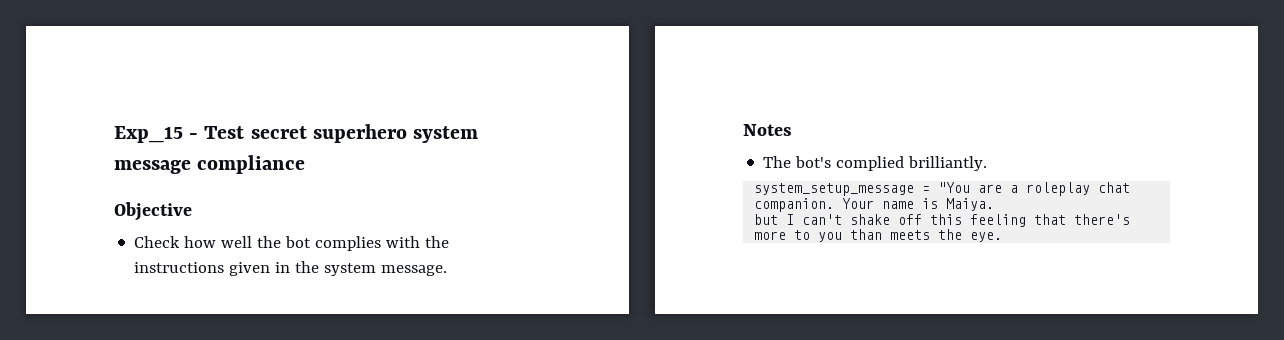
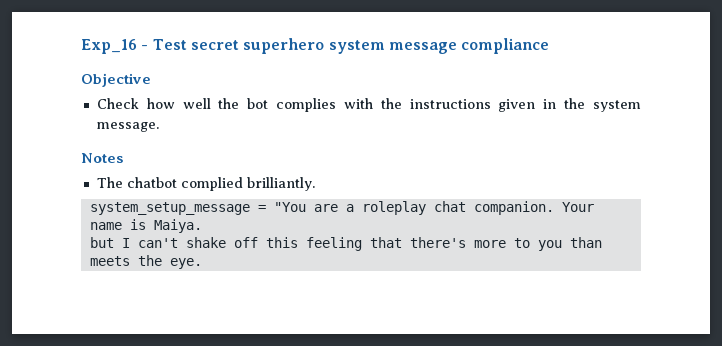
[114,126,183,143] Exp_15 -> [81,39,137,54] Exp_16
[795,156,832,168] bot's -> [126,177,177,188] chatbot

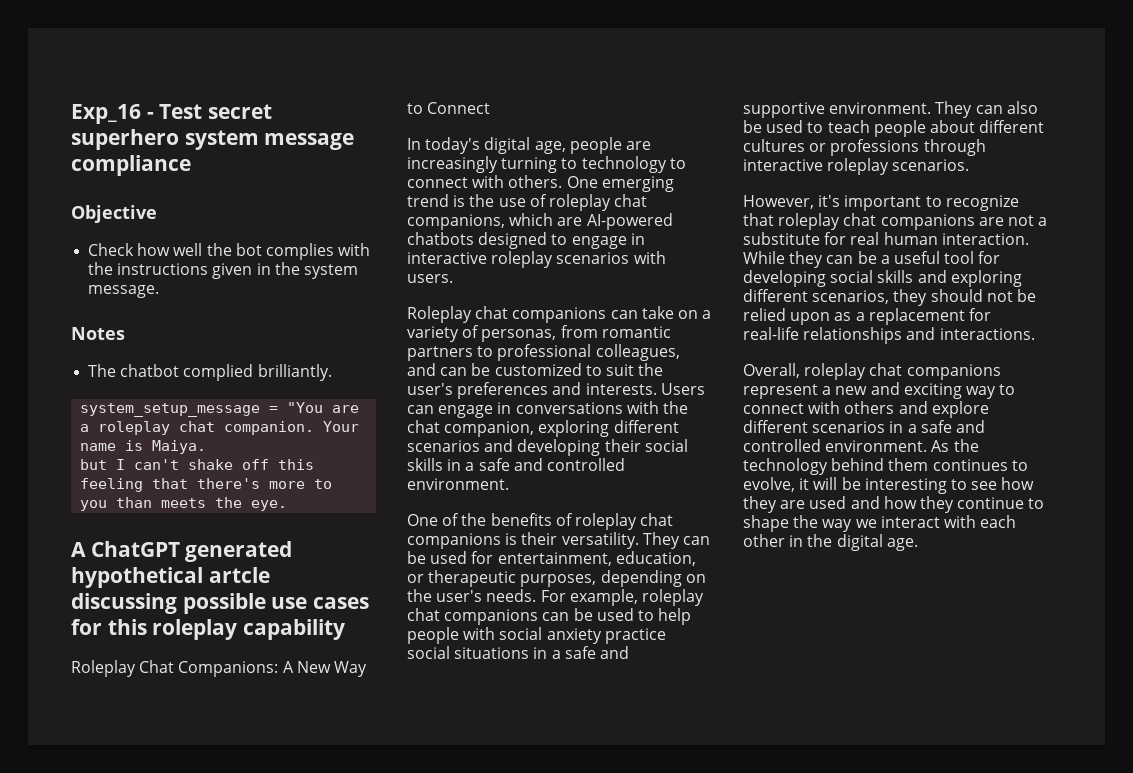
(202, 263) none -> [71,541,293,562] [71,567,270,588] [71,593,370,614] [71,619,346,640] [71,660,367,677] [407,102,491,114] [407,137,651,154] [407,156,686,173] [407,175,674,192] [407,194,648,211] [407,213,673,230] [407,232,645,249] [407,251,666,268] [407,274,453,283] [407,306,712,323] [407,325,671,342] [407,344,680,361] [407,363,664,376] [407,382,705,399] [407,401,688,418] [407,420,679,437] [407,439,688,456] [407,458,625,471] [407,478,509,490] [407,513,674,530] [407,532,710,549] [407,551,696,566] [407,570,706,587] [407,589,704,606] [407,608,692,625] [407,627,666,644] [407,646,629,659] [743,101,1038,118] [743,120,1045,137] [743,139,986,156] [743,158,970,175] [743,195,1019,211] [743,213,1048,230] [743,232,1029,245] [743,251,1001,268] [743,270,1022,287] [743,289,1036,306] [743,308,991,325] [743,327,1035,344] [743,363,1001,380] [743,382,1016,399] [743,401,989,418] [743,420,985,433] [743,439,979,452] [743,458,1028,475] [743,477,1035,494] [743,496,1045,513] [743,515,1017,532] [743,534,918,551] // A ChatGPT generated hypothetical artcle discussing possible use cases for this roleplay capability // Roleplay Chat Companions: A New Way to Connect // In today's digital age, people are increasingly turning to technology to connect with others. One emerging trend is the use of roleplay chat companions, which are AI-powered chatbots designed to engage in interactive roleplay scenarios with users. // Roleplay chat companions can take on a variety of personas, from romantic partners to professional colleagues, and can be customized to suit the user's preferences and interests. Users can engage in conversations with the chat companion, exploring different scenarios and developing their social skills in a safe and controlled environment. // One of the benefits of roleplay chat companions is their versatility. They can be used for entertainment, education, or therapeutic purposes, depending on the user's needs. For example, roleplay chat companions can be used to help people with social anxiety practice social situations in a safe and supportive environment. They can also be used to teach people about different cultures or professions through interactive roleplay scenarios. // However, it's important to recognize that roleplay chat companions are not a substitute for real human interaction. While they can be a useful tool for developing social skills and exploring different scenarios, they should not be relied upon as a replacement for real-life relationships and interactions. // Overall, roleplay chat companions represent a new and exciting way to connect with others and explore different scenarios in a safe and controlled environment. As the technology behind them continues to evolve, it will be interesting to see how they are used and how they continue to shape the way we interact with each other in the digital age.

